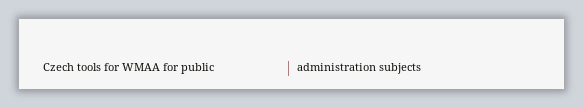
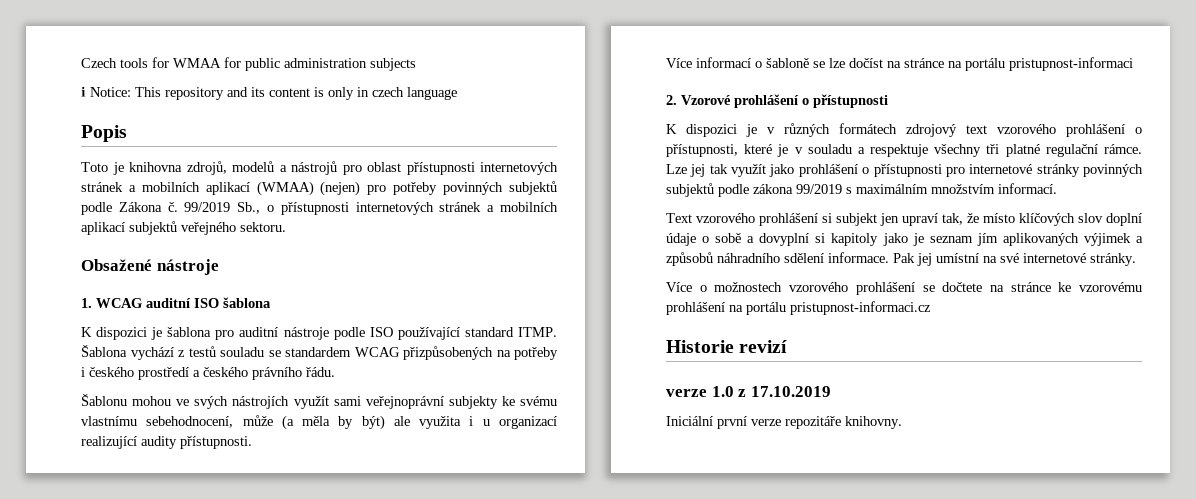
(421, 68) none -> [81,86,457,100] [81,125,127,142] [81,161,558,175] [81,181,558,196] [81,202,558,215] [81,221,286,235] [81,259,219,275] [81,297,271,308] [81,327,557,340] [81,345,558,360] [81,367,335,380] [81,394,557,409] [81,415,557,430] [81,436,252,449] [666,57,1133,71] [666,94,888,108] [666,123,1142,137] [666,144,1142,157] [666,164,1143,177] [666,183,1057,197] [666,213,1142,226] [666,233,1143,246] [666,252,1136,266] [666,282,1142,295] [666,301,931,315] [666,340,788,353] [666,386,831,397] [666,416,902,429] // ℹ Notice: This repository and its content is only in czech language // Popis // Toto je knihovna zdrojů, modelů a nástrojů pro oblast přístupnosti internetových stránek a mobilních aplikací (WMAA) (nejen) pro potřeby povinných subjektů podle Zákona č. 99/2019 Sb., o přístupnosti internetových stránek a mobilních aplikací subjektů veřejného sektoru. // Obsažené nástroje // 1. WCAG auditní ISO šablona // K dispozici je šablona pro auditní nástroje podle ISO používající standard ITMP. Šablona vychází z testů souladu se standardem WCAG přizpůsobených na potřeby i českého prostředí a českého právního řádu. // Šablonu mohou ve svých nástrojích využít sami veřejnoprávní subjekty ke svému vlastnímu sebehodnocení, může (a měla by být) ale využita i u organizací realizující audity přístupnosti. // Více informací o šabloně se lze dočíst na stránce na portálu pristupnost-informaci // 2. Vzorové prohlášení o přístupnosti // K dispozici je v různých formátech zdrojový text vzorového prohlášení o přístupnosti, které je v souladu a respektuje všechny tři platné regulační rámce. Lze jej tak využít jako prohlášení o přístupnosti pro internetové stránky povinných subjektů podle zákona 99/2019 s maximálním množstvím informací. // Text vzorového prohlášení si subjekt jen upraví tak, že místo klíčových slov doplní údaje o sobě a dovyplní si kapitoly jako je seznam jím aplikovaných výjimek a způsobů náhradního sdělení informace. Pak jej umístní na své internetové stránky. // Více o možnostech vzorového prohlášení se dočtete na stránce ke vzorovému prohlášení na portálu pristupnost-informaci.cz // Historie revizí // verze 1.0 z 17.10.2019 // Iniciální první verze repozitáře knihovny.

